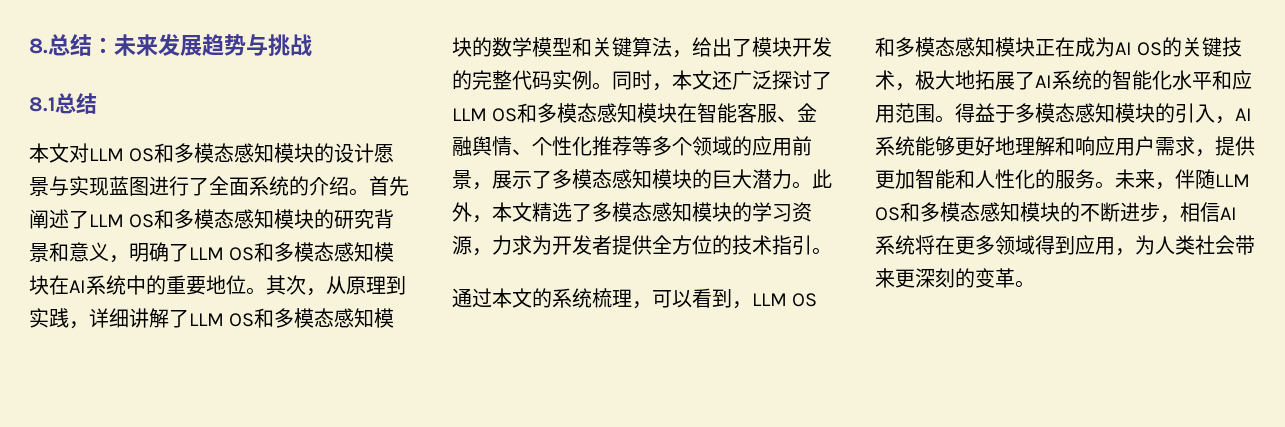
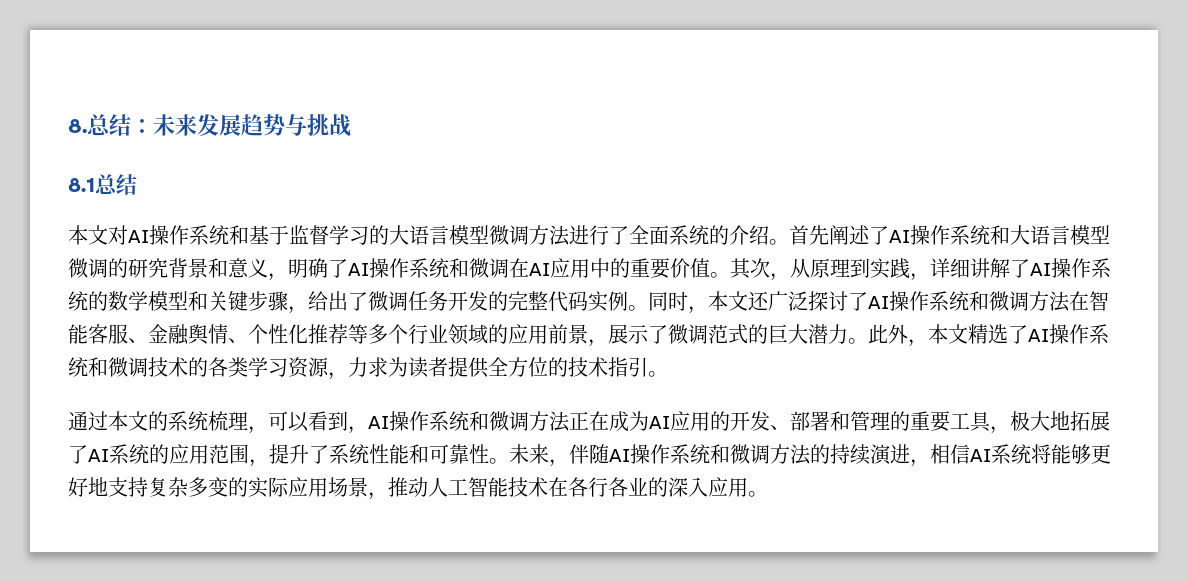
[89,143,395,163] [29,176,149,196] LLM OS和多模态感知模块的设计愿景与实现蓝图 -> [128,225,570,246] AI操作系统和基于监督学习的大语言模型微调方法
[89,209,315,229] LLM OS和多模态感知模块 -> [889,225,1110,245] [68,258,108,278] AI操作系统和大语言模型微调
[189,242,395,262] [29,275,126,295] LLM OS和多模态感知模块在AI系统 -> [348,258,590,278] AI操作系统和微调在AI应用
[206,275,246,295] 地位 -> [670,258,710,278] 价值
[189,308,395,328] [452,37,472,57] LLM OS和多模态感知模块 -> [1030,258,1111,278] [68,291,88,311] AI操作系统
[632,37,672,57] 算法 -> [248,291,288,311] 步骤
[752,37,792,57] 模块 -> [368,291,448,311] 微调任务
[452,103,678,123] LLM OS和多模态感知模块 -> [868,291,1070,312] AI操作系统和微调方法
(692, 146) none -> [408,324,448,344] 行业
[552,169,692,189] 多模态感知模块 -> [668,324,748,344] 微调范式
[592,202,752,222] 多模态感知模块的 -> [1028,324,1109,344] [68,357,248,377] AI操作系统和微调技术的各类
[552,235,592,255] 开发 -> [408,357,428,378] 读
[752,293,818,307] [875,37,1243,57] [875,70,895,90] LLM OS和多模态感知模块正在成为AI OS的关键技术 -> [368,411,991,432] AI操作系统和微调方法正在成为AI应用的开发、部署和管理的重要工具
[1112,70,1252,90] [875,103,1252,124] [875,136,1255,157] [875,169,1250,190] [875,202,1237,223] [875,235,1255,256] [875,268,1015,288] 智能化水平和应用范围。得益于多模态感知模块的引入，AI系统能够更好地理解和响应用户需求，提供更加智能和人性化的服务。未来，伴随LLM OS和多模态感知模块的不断进步，相信AI系统将在更多领域得到应用，为人类社会带来更深刻的变革 -> [169,444,1111,467] [68,477,748,500] 应用范围，提升了系统性能和可靠性。未来，伴随AI操作系统和微调方法的持续演进，相信AI系统将能够更好地支持复杂多变的实际应用场景，推动人工智能技术在各行各业的深入应用

